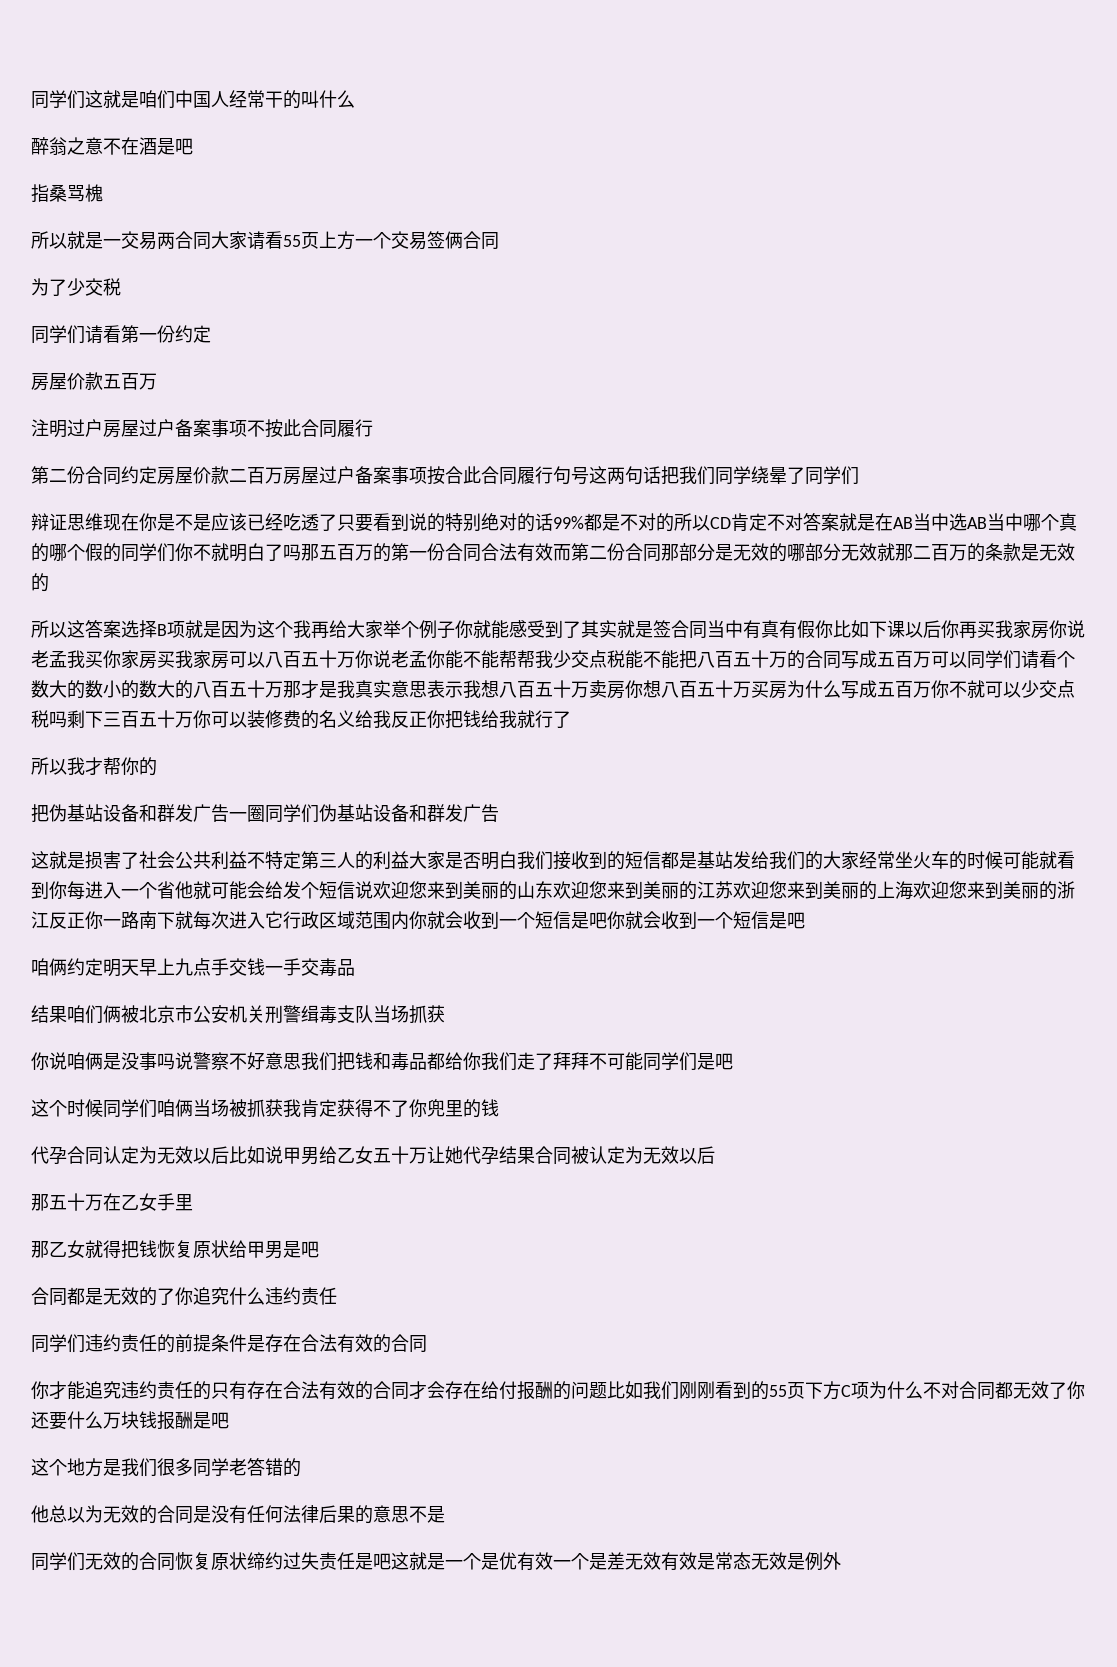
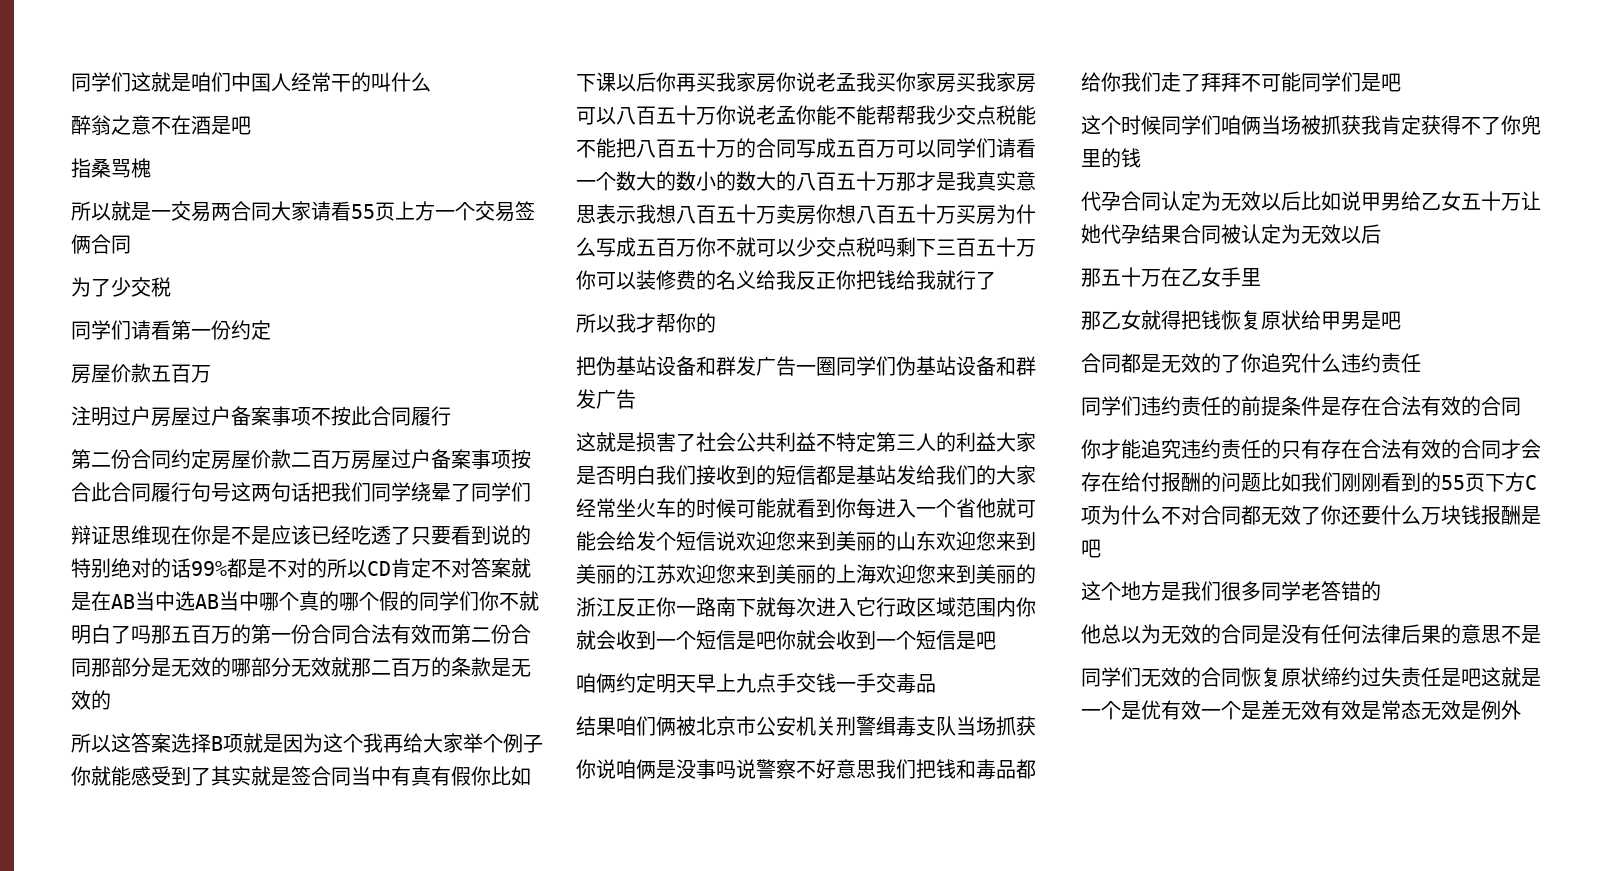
(1057, 659) none -> [576,180,596,189] 一

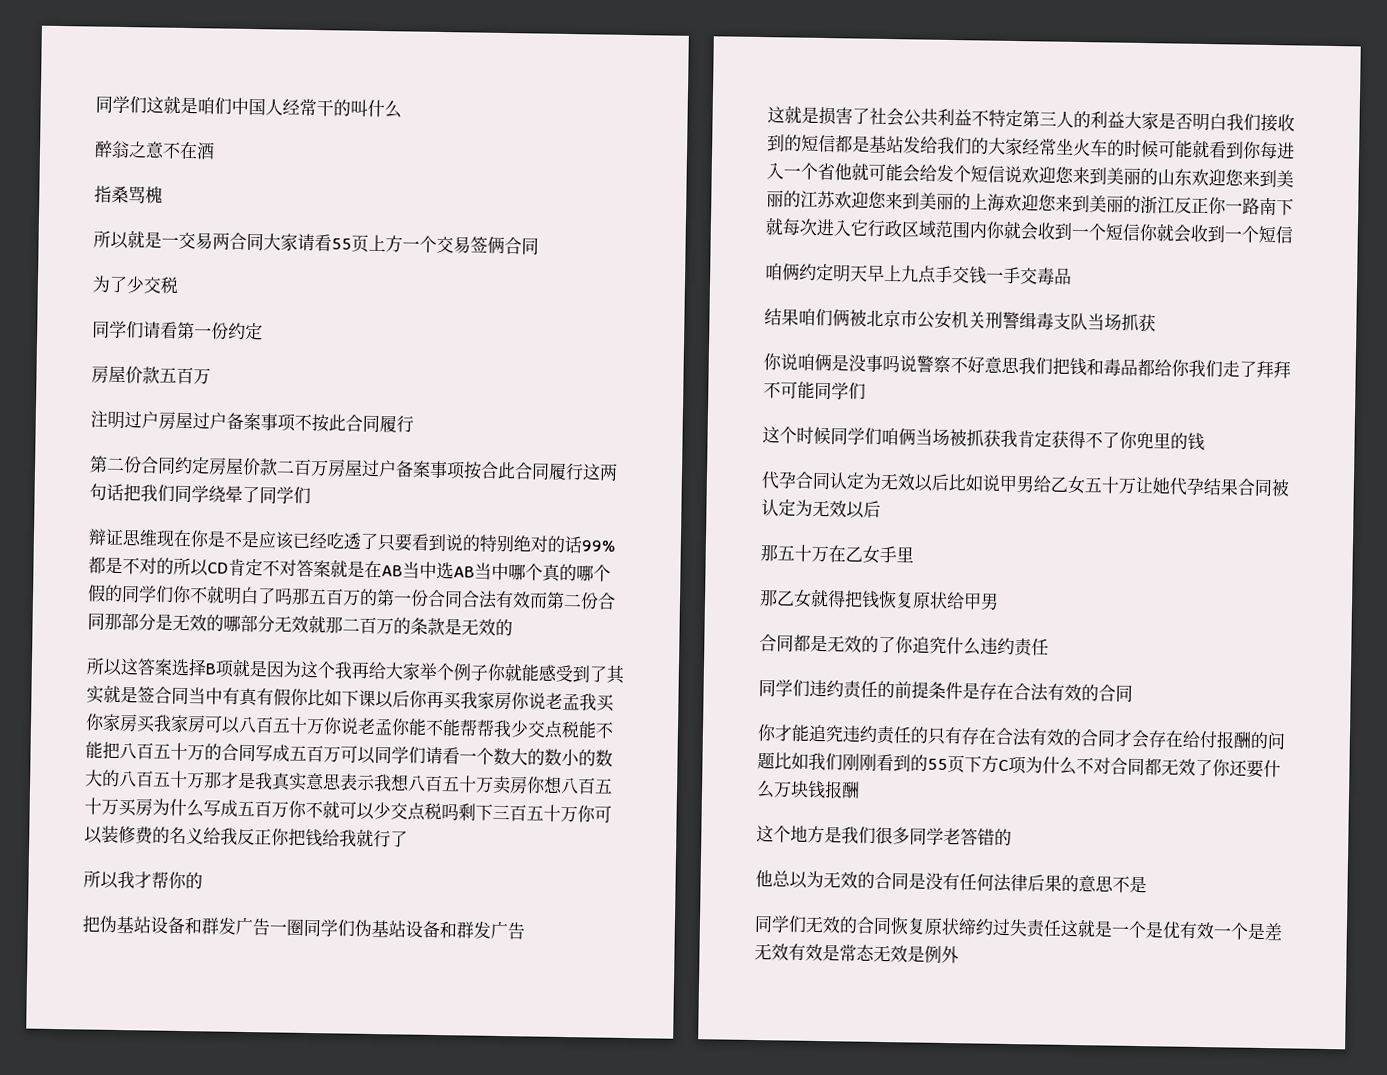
[211,116,251,135] 是吧 -> (215, 151) none
[191,482,231,502] 句号 -> (584, 471) none
[736,630,996,650] 是吧你就会收到一个短信是吧 -> [1139,223,1293,244] 你就会收到一个短信
[1361,73,1401,92] 是吧 -> (866, 391) none
[1361,311,1401,330] 是吧 -> (999, 601) none
[1521,506,1541,525] [1081,539,1101,558] 是吧 -> (860, 790) none
[1441,668,1481,687] 是吧 -> (1062, 928) none

